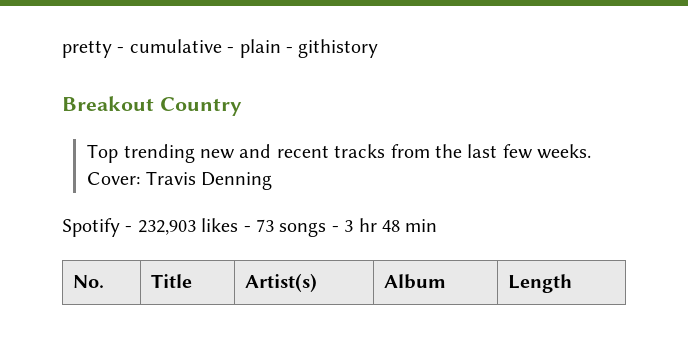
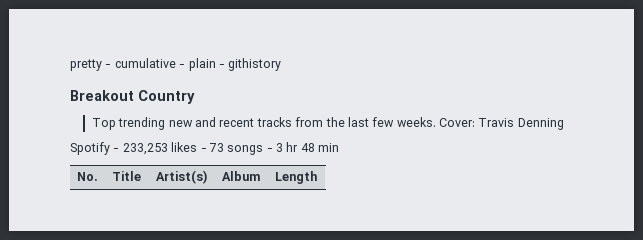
[137,220,196,235] 232,903 -> [122,143,168,155] 233,253

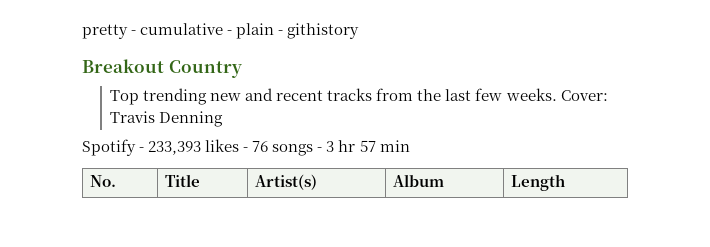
[122,143,168,155] 233,253 -> [148,141,202,155] 233,393
[208,143,224,152] 73 -> [252,141,269,152] 76
[300,143,315,152] 48 -> [359,140,376,152] 57

